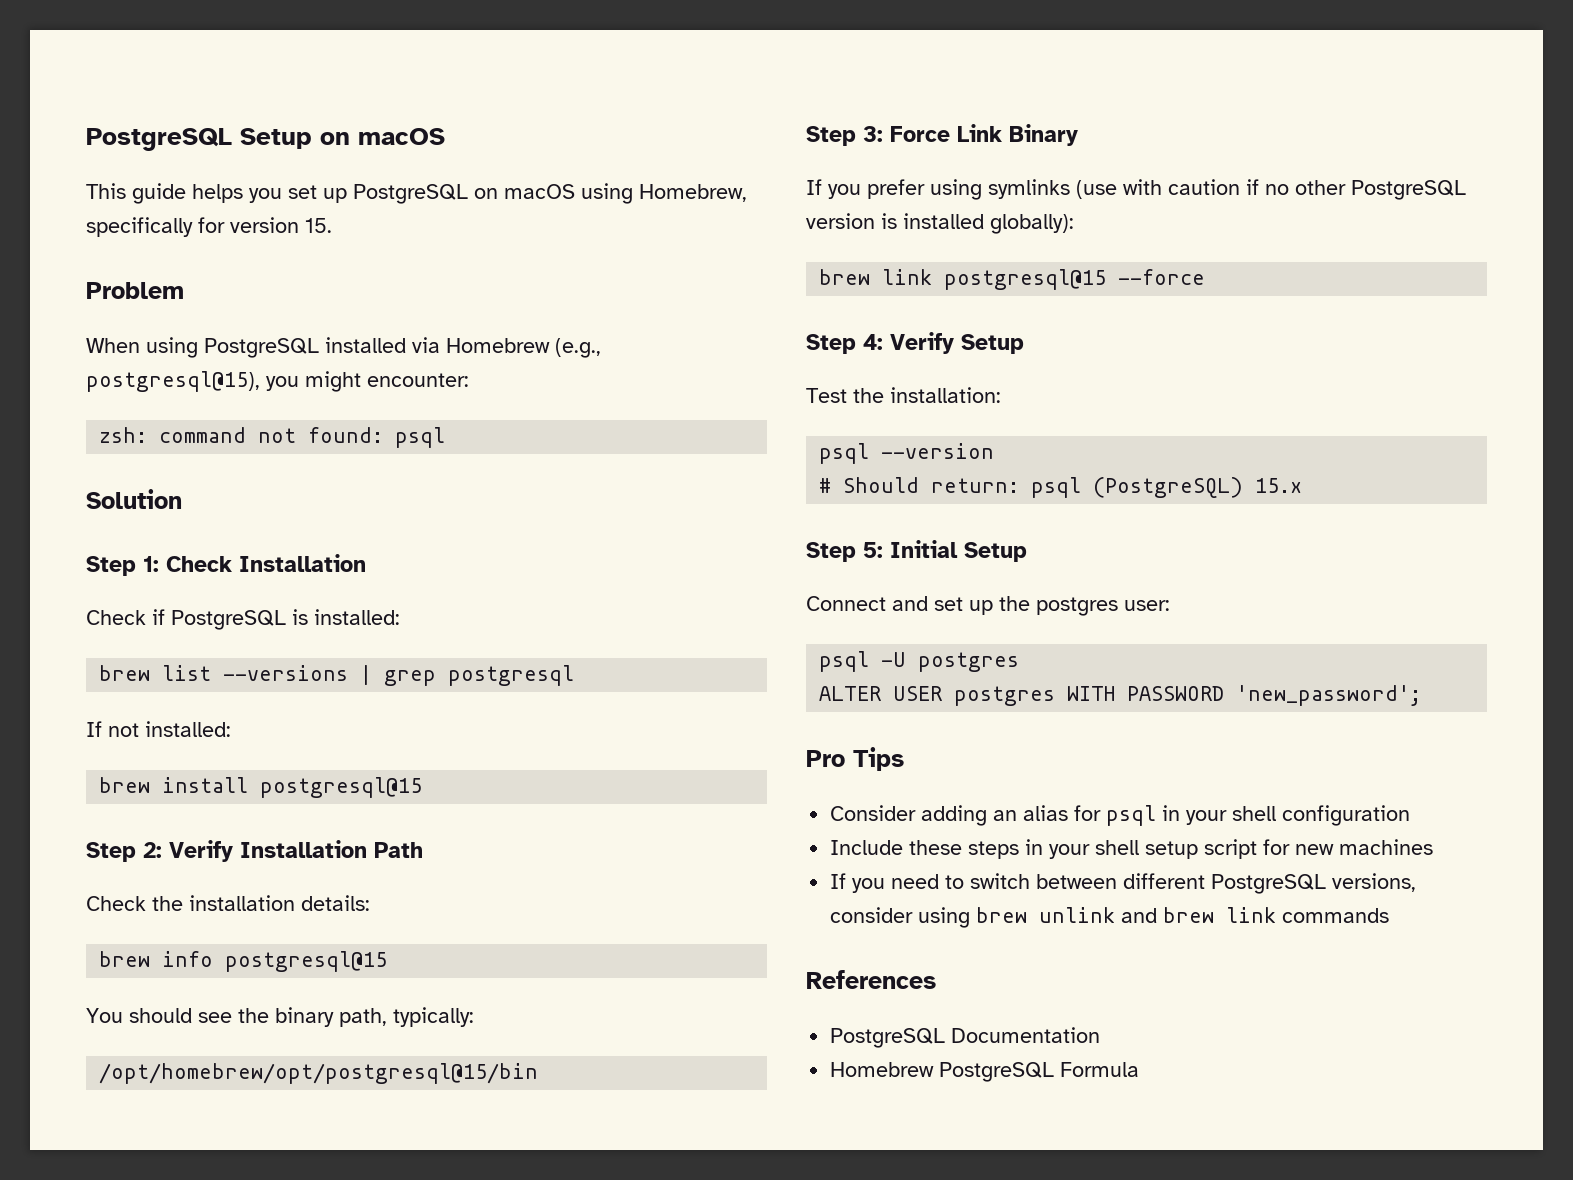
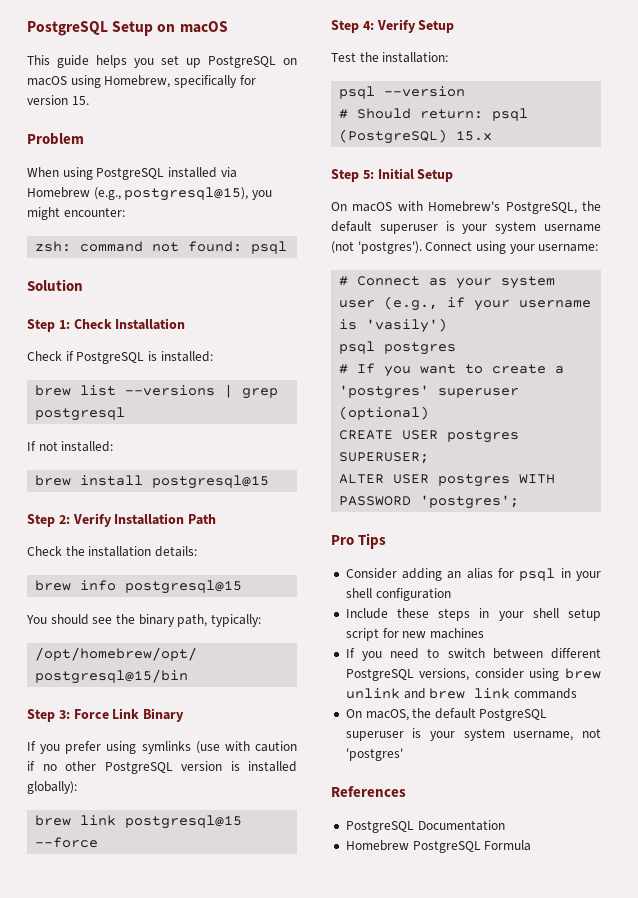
[806,596,1170,616] [819,651,1020,672] Connect and set up the postgres user: // psql -U postgres -> [331,201,601,214] [331,221,601,234] [331,241,599,254] [339,276,556,289] [339,296,592,311] [339,318,448,333] [339,341,457,355] [339,363,565,377] [339,385,520,399] [339,406,430,420] [339,430,520,443] [339,452,430,464] On macOS with Homebrew's PostgreSQL, the default superuser is your system username (not 'postgres'). Connect using your username: // # Connect as your system user (e.g., if your username is 'vasily') // psql postgres // # If you want to create a 'postgres' superuser (optional) // CREATE USER postgres SUPERUSER;
[1236,685,1422,706] 'new_password'; -> [420,495,520,509] 'postgres';
(1390, 915) none -> [345,708,548,721] [345,728,601,741] [345,748,403,761] // On macOS, the default PostgreSQL superuser is your system username, not 'postgres'

